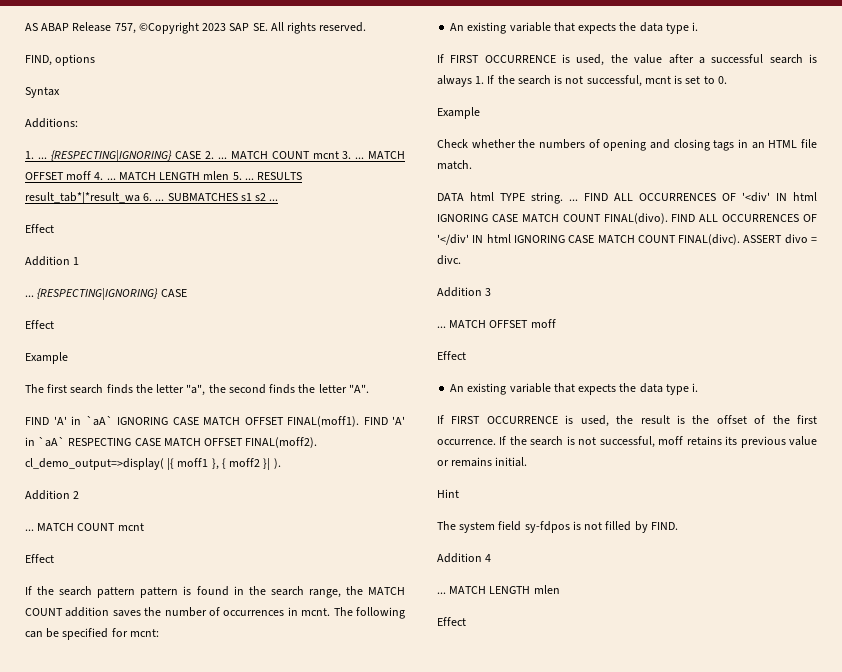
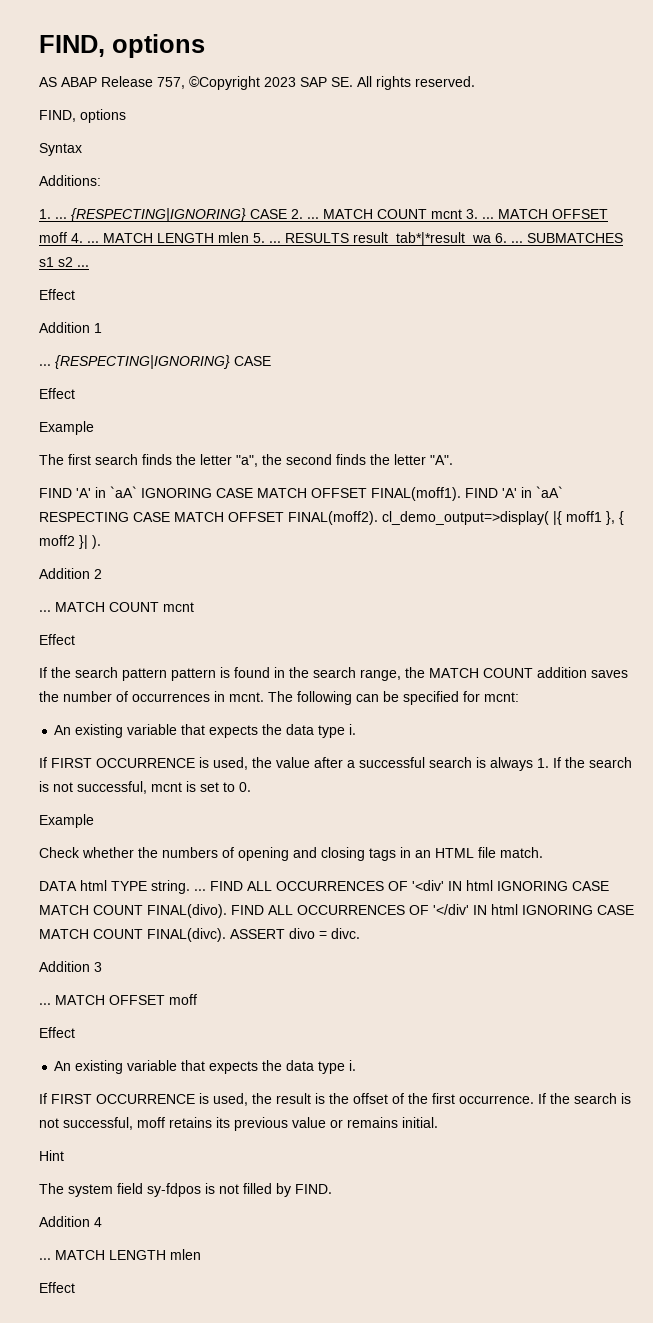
(25, 27) none -> [39,34,205,58] FIND, options //

